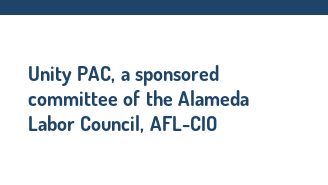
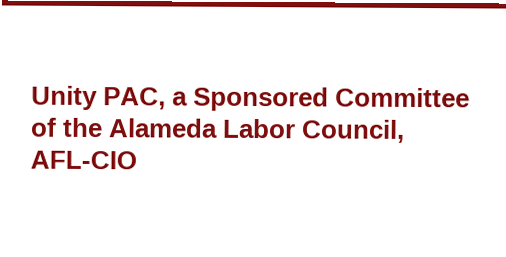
[135,65,220,86] [28,91,118,106] sponsored committee -> [193,86,471,112] Sponsored Committee

